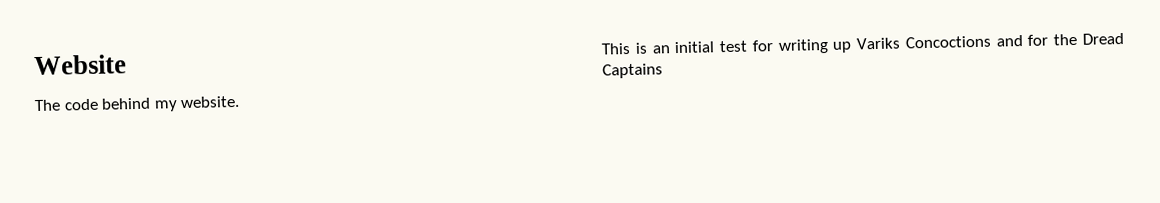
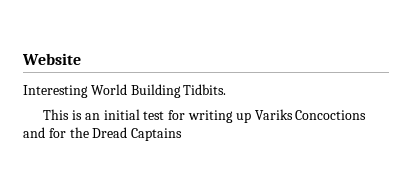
[34,95,241,112] The code behind my website. -> [23,84,227,98] Interesting World Building Tidbits.

